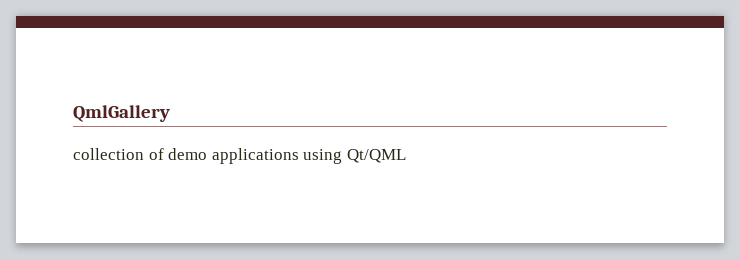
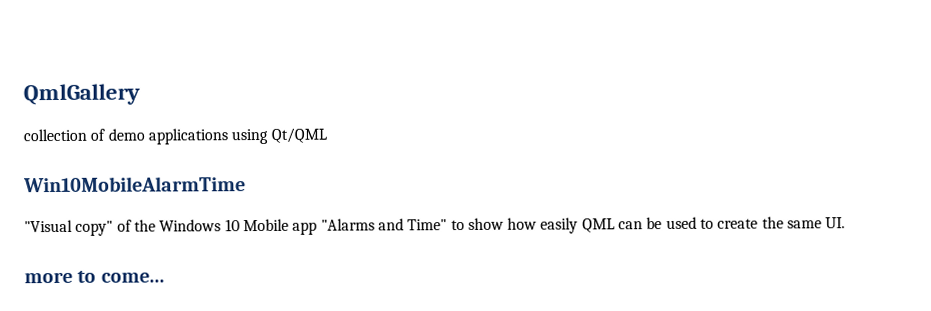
(406, 156) none -> [23,176,246,193] [24,216,846,236] [24,270,165,284] // Win10MobileAlarmTime // "Visual copy" of the Windows 10 Mobile app "Alarms and Time" to show how easily QML can be used to create the same UI. // more to come...

